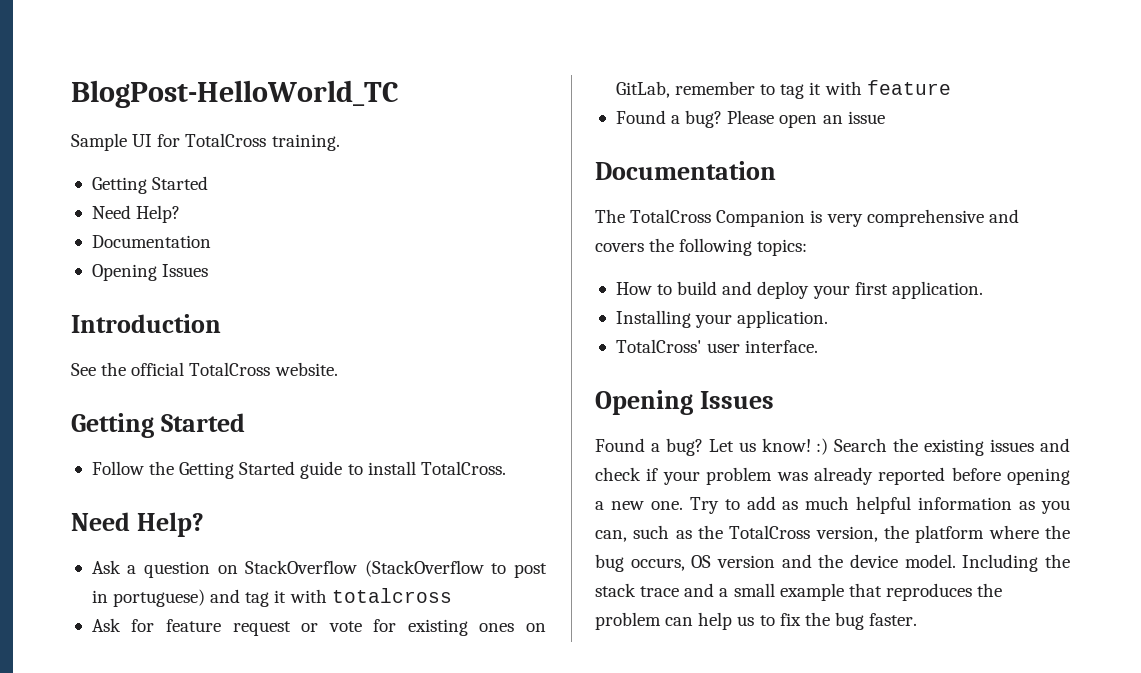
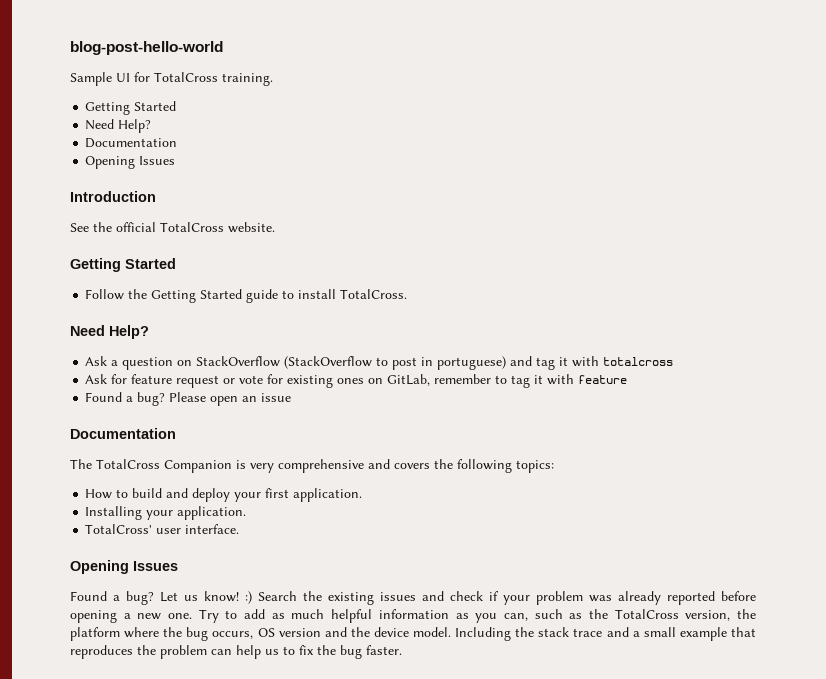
[71,80,399,108] BlogPost-HelloWorld_TC -> [70,41,223,55] blog-post-hello-world

